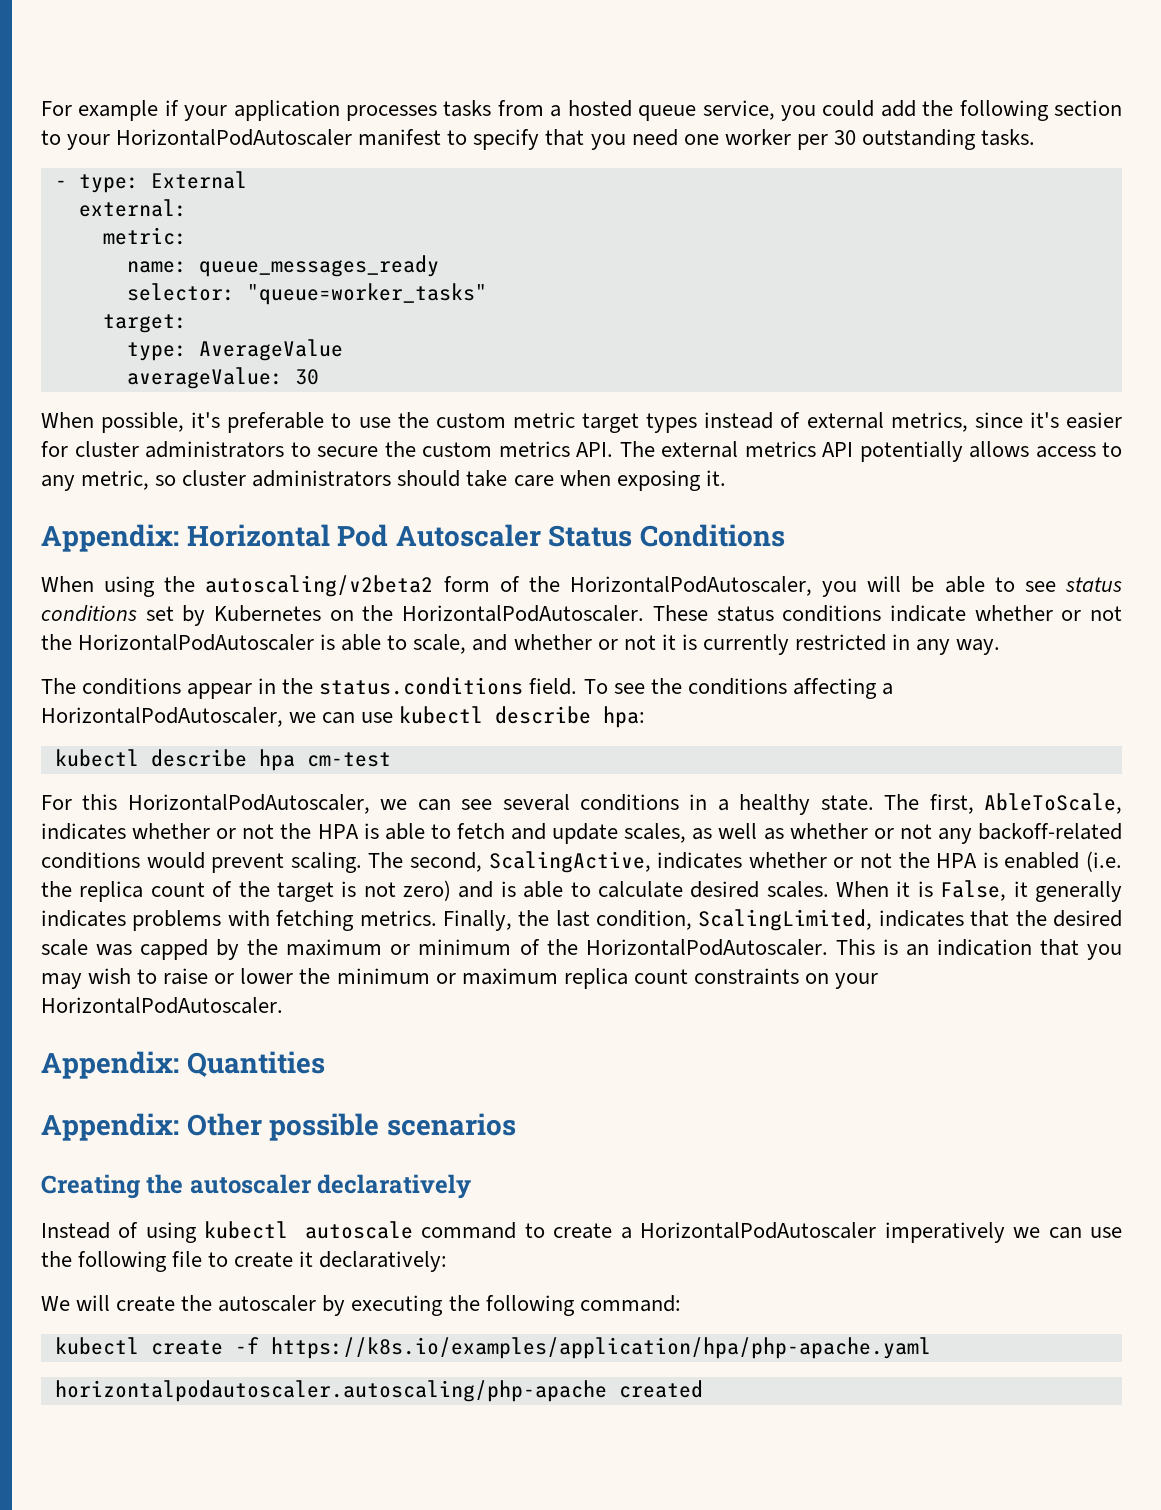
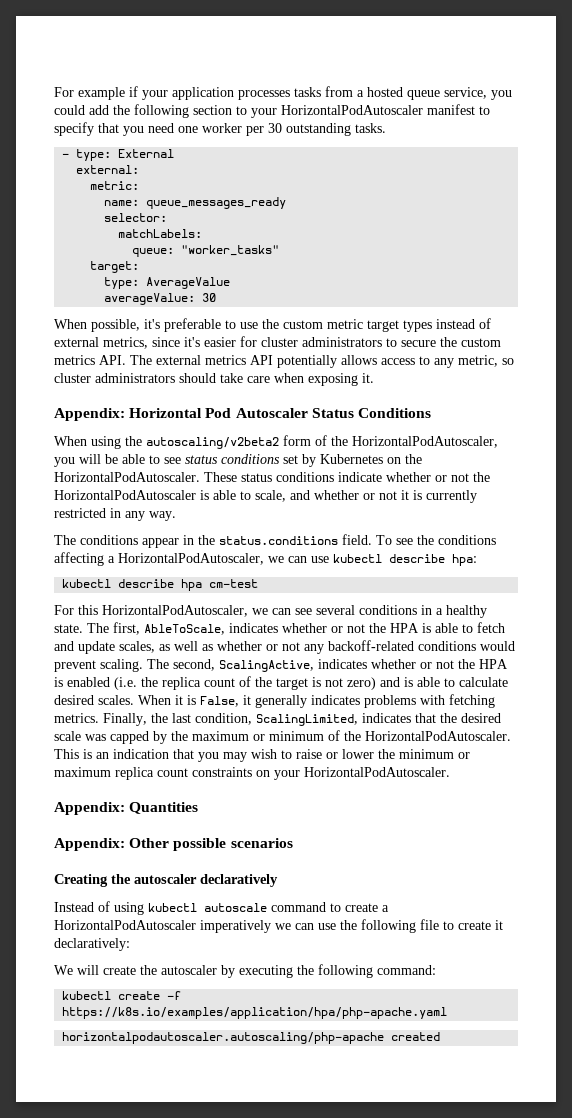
[246,283,487,305] "queue=worker_tasks" -> [118,229,203,238] [132,245,280,257] // matchLabels: // queue: "worker_tasks"

